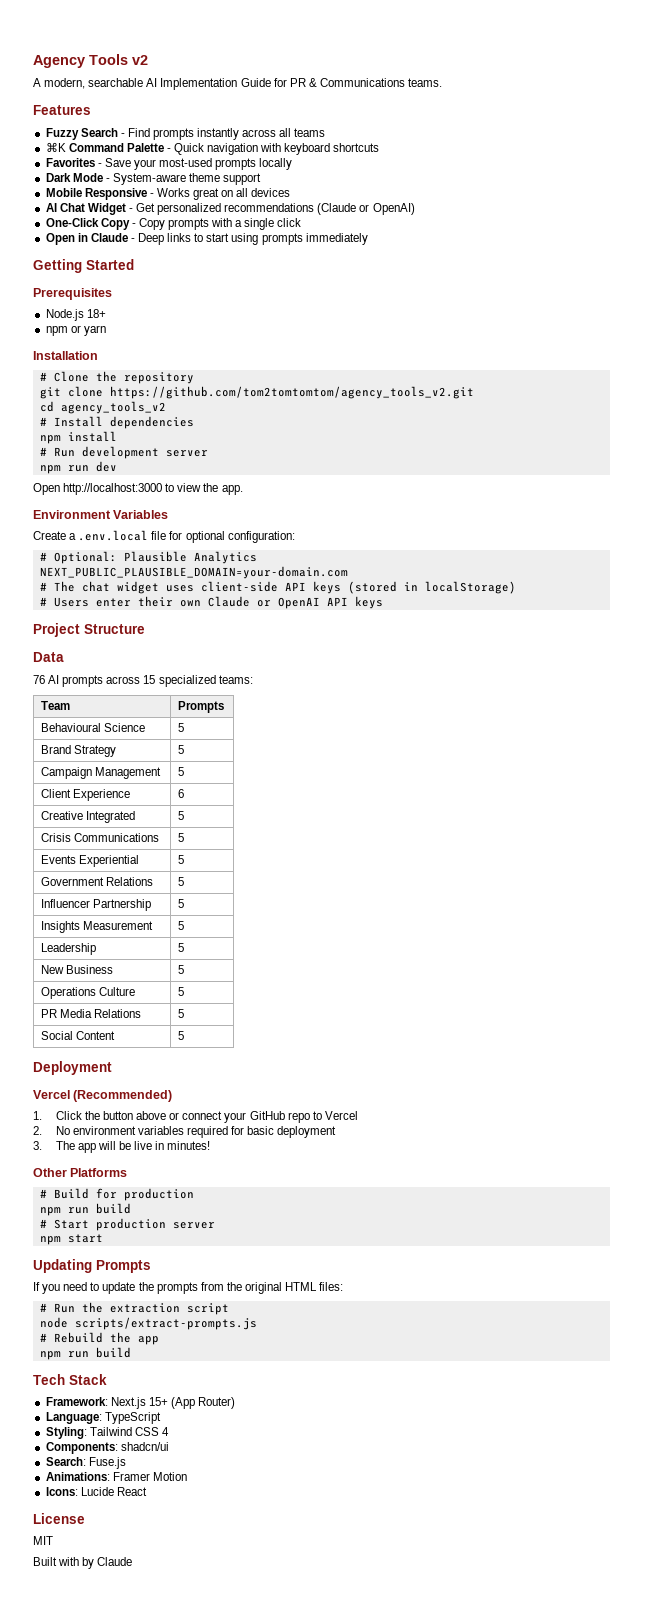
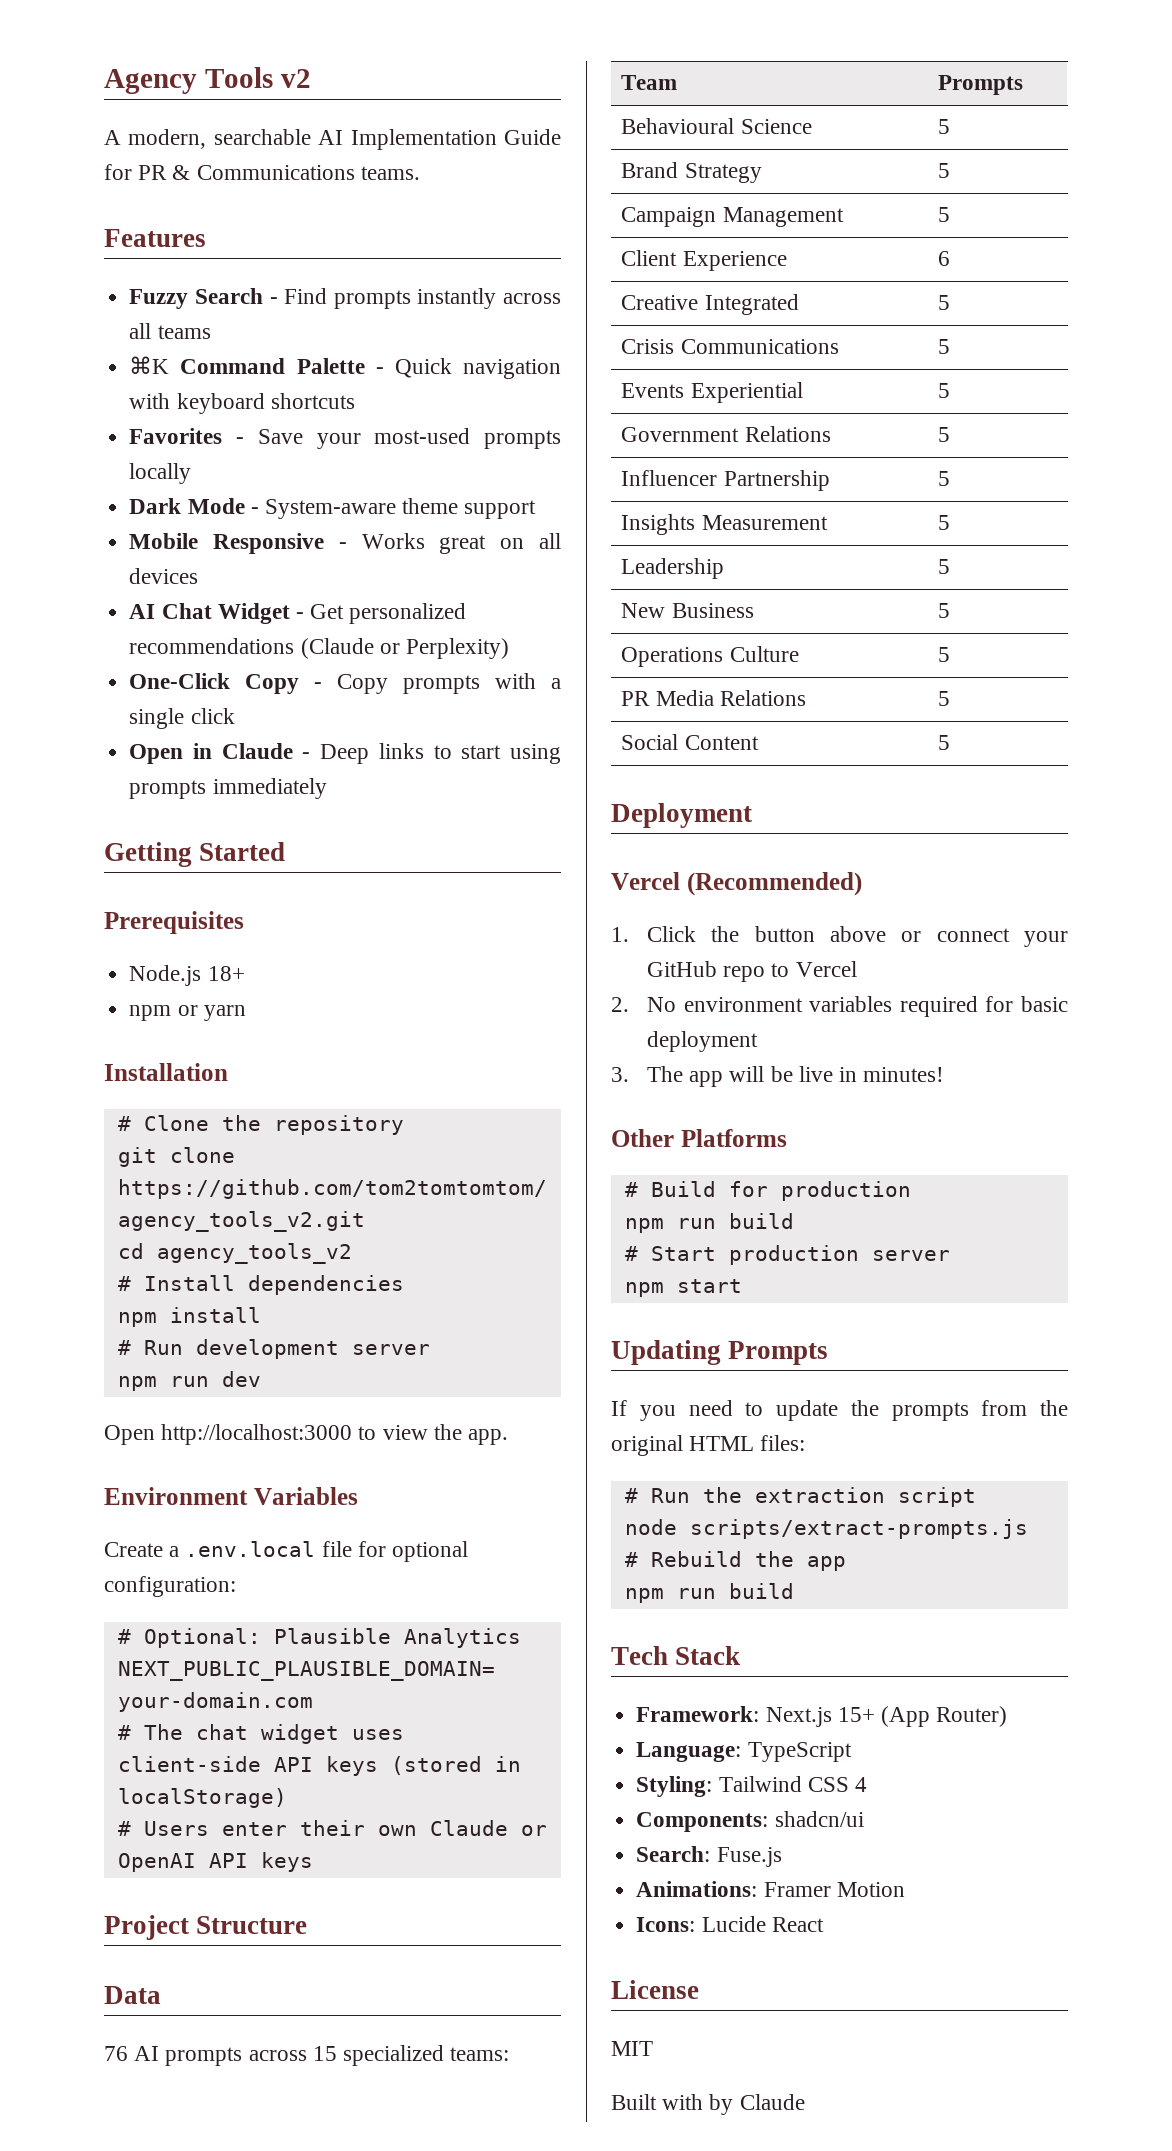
[372,203,415,215] OpenAI) -> [405,638,509,659] Perplexity)

